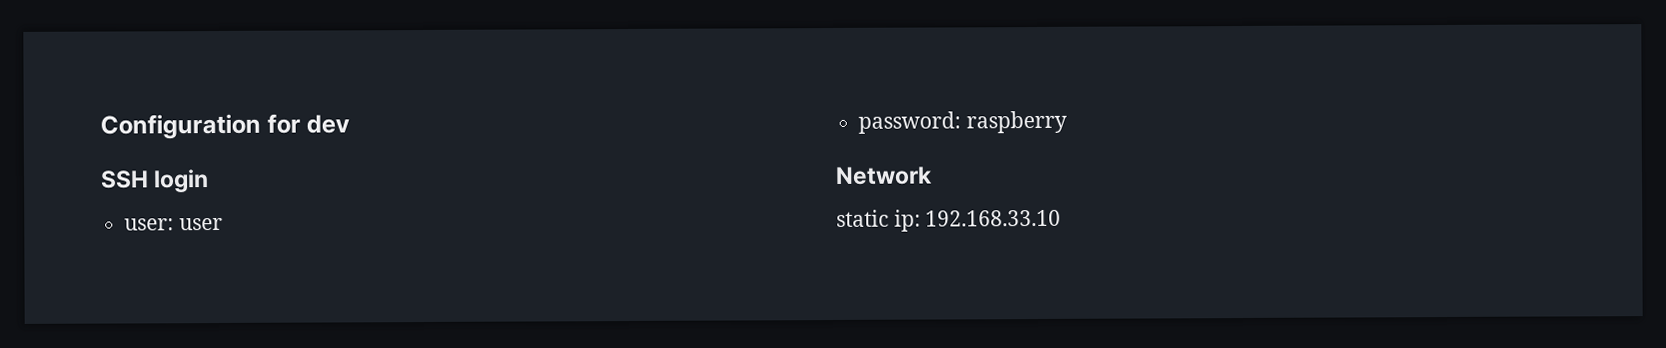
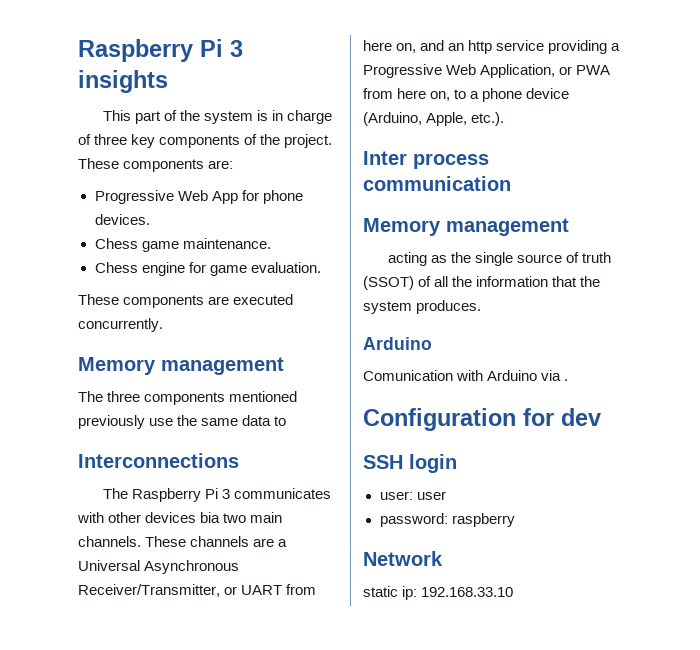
(100, 126) none -> [78,39,243,62] [78,70,168,93] [102,110,332,124] [78,134,333,148] [78,158,234,172] [94,190,303,204] [94,214,150,225] [94,238,271,252] [94,262,321,276] [78,294,294,308] [78,318,163,332] [78,357,284,375] [78,391,298,405] [78,415,287,429] [78,453,239,468] [102,488,331,502] [77,512,283,523] [78,536,288,547] [78,560,240,574] [78,584,317,597] [363,40,621,54] [363,64,611,78] [363,88,570,102] [363,112,505,126] [363,151,489,169] [363,176,511,191] [363,218,569,236] [387,252,611,266] [363,276,601,290] [363,300,482,314] [363,337,432,350] [363,370,569,381] Raspberry Pi 3 insights // This part of the system is in charge of three key components of the project. These components are: // Progressive Web App for phone devices. // Chess game maintenance. // Chess engine for game evaluation. // These components are executed concurrently. // Memory management // The three components mentioned previously use the same data to // Interconnections // The Raspberry Pi 3 communicates with other devices bia two main channels. These channels are a Universal Asynchronous Receiver/Transmitter, or UART from here on, and an http service providing a Progressive Web Application, or PWA from here on, to a phone device (Arduino, Apple, etc.). // Inter process communication // Memory management // acting as the single source of truth (SSOT) of all the information that the system produces. // Arduino // Comunication with Arduino via . //

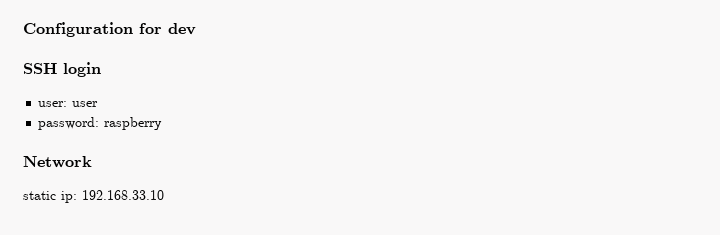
[78,39,243,62] [78,70,168,93] [102,110,332,124] [78,134,333,148] [78,158,234,172] [94,190,303,204] [94,214,150,225] [94,238,271,252] [94,262,321,276] [78,294,294,308] [78,318,163,332] [78,357,284,375] [78,391,298,405] [78,415,287,429] [78,453,239,468] [102,488,331,502] [77,512,283,523] [78,536,288,547] [78,560,240,574] [78,584,317,597] [363,40,621,54] [363,64,611,78] [363,88,570,102] [363,112,505,126] [363,151,489,169] [363,176,511,191] [363,218,569,236] [387,252,611,266] [363,276,601,290] [363,300,482,314] [363,337,432,350] [363,370,569,381] Raspberry Pi 3 insights // This part of the system is in charge of three key components of the project. These components are: // Progressive Web App for phone devices. // Chess game maintenance. // Chess engine for game evaluation. // These components are executed concurrently. // Memory management // The three components mentioned previously use the same data to // Interconnections // The Raspberry Pi 3 communicates with other devices bia two main channels. These channels are a Universal Asynchronous Receiver/Transmitter, or UART from here on, and an http service providing a Progressive Web Application, or PWA from here on, to a phone device (Arduino, Apple, etc.). // Inter process communication // Memory management // acting as the single source of truth (SSOT) of all the information that the system produces. // Arduino // Comunication with Arduino via . // -> (23, 29) none

